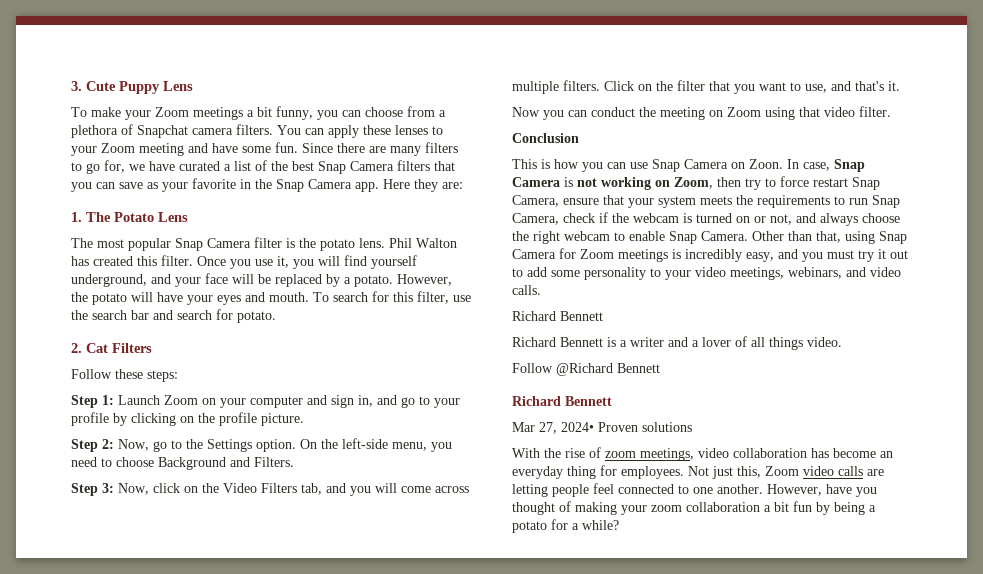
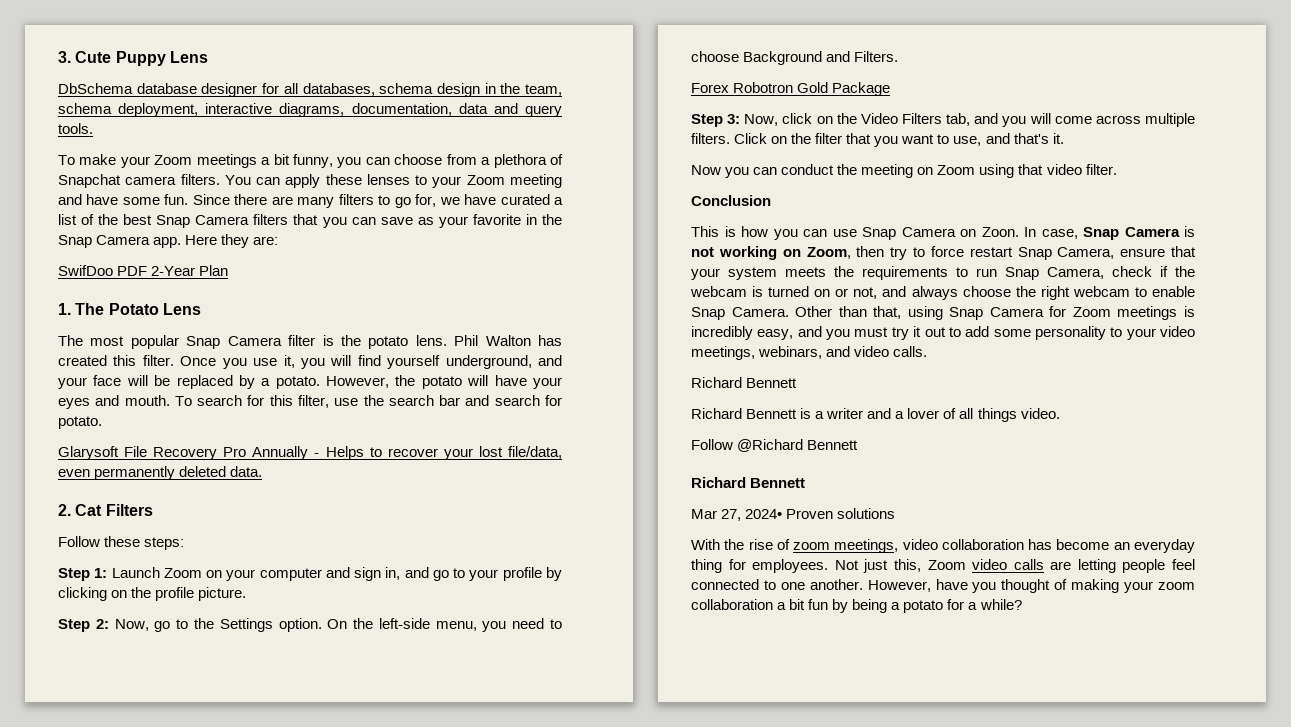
(193, 86) none -> [58,83,562,97] [58,103,563,117] [58,123,93,134] // DbSchema database designer for all databases, schema design in the team, schema deployment, interactive diagrams, documentation, data and query tools.
(463, 185) none -> [58,265,229,276] // SwifDoo PDF 2-Year Plan
(276, 317) none -> [58,446,562,460] [58,466,263,480] // Glarysoft File Recovery Pro Annually - Helps to recover your lost file/data, even permanently deleted data.
(294, 462) none -> [691,82,891,96] // Forex Robotron Gold Package

